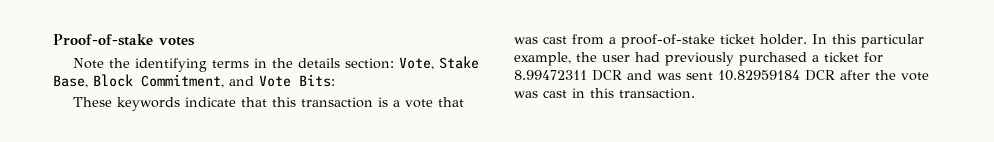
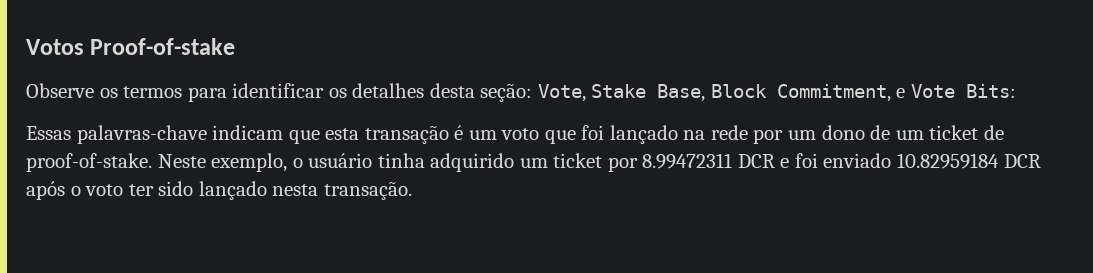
(53, 40) none -> [26,39,84,55] Votos
[159,37,195,46] [72,58,394,72] votes // Note the identifying terms in the details section: -> [26,83,533,102] // Observe os termos para identificar os detalhes desta seção:
[229,76,254,86] and -> [896,88,906,98] e
[72,97,464,111] [514,34,924,48] [514,52,883,66] [514,70,929,81] [514,88,695,99] These keywords indicate that this transaction is a vote that was cast from a proof-of-stake ticket holder. In this particular example, the user had previously purchased a ticket for 8.99472311 DCR and was sent 10.82959184 DCR after the vote was cast in this transaction. -> [26,125,1004,144] [26,153,1041,172] [26,181,412,200] Essas palavras-chave indicam que esta transação é um voto que foi lançado na rede por um dono de um ticket de proof-of-stake. Neste exemplo, o usuário tinha adquirido um ticket por 8.99472311 DCR e foi enviado 10.82959184 DCR após o voto ter sido lançado nesta transação.

